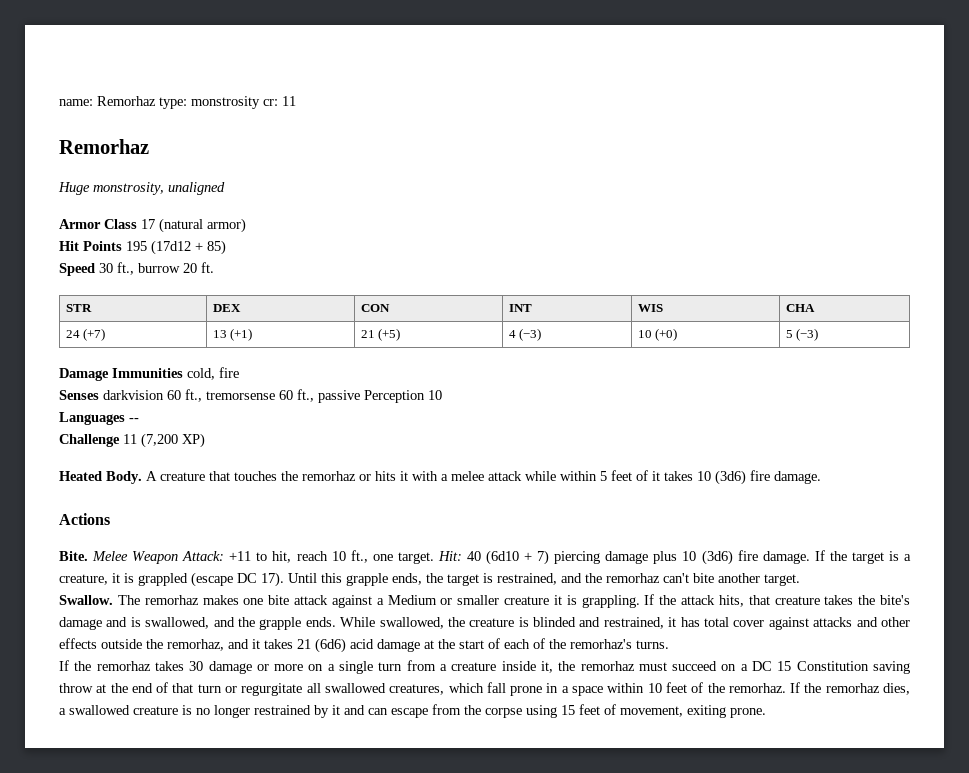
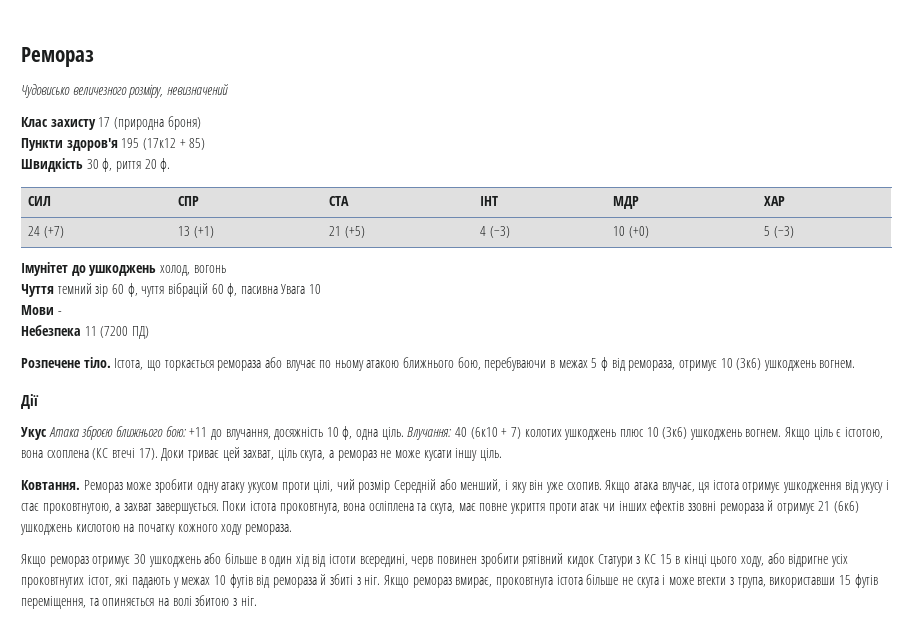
[59,96,296,109] [59,139,149,154] [58,182,225,195] [59,218,246,233] [59,240,226,255] [59,262,214,276] [65,304,92,312] [212,304,241,312] [360,304,390,312] [508,304,532,312] [637,304,663,312] [785,304,815,312] name: Remorhaz type: monstrosity cr: 11 // Remorhaz // Huge monstrosity, unaligned // Armor Class 17 (natural armor) // Hit Points 195 (17d12 + 85) // Speed 30 ft., burrow 20 ft. // STR | DEX | CON | INT | WIS | CHA -> [21,47,94,67] [21,84,228,98] [21,116,201,130] [21,138,206,151] [21,158,171,172] [27,196,51,206] [177,196,199,206] [328,196,349,206] [479,196,498,206] [612,196,639,209] [763,196,785,206] Ремораз // Чудовисько величезного розміру, невизначений // Клас захисту 17 (природна броня) // Пункти здоров'я 195 (17к12 + 85) // Швидкість 30 ф, риття 20 ф. // СИЛ | СПР | СТА | ІНТ | МДР | ХАР
[59,367,239,381] [59,389,442,403] [59,412,139,425] [59,433,205,448] [59,470,821,485] [59,513,110,525] [59,550,911,565] [59,572,800,587] [59,594,911,608] [59,617,911,630] [59,638,669,653] [59,660,910,674] [59,682,911,696] [59,704,766,718] Damage Immunities cold, fire // Senses darkvision 60 ft., tremorsense 60 ft., passive Perception 10 // Languages -- // Challenge 11 (7,200 XP) // Heated Body. A creature that touches the remorhaz or hits it with a melee attack while within 5 feet of it takes 10 (3d6) fire damage. // Actions // Bite. Melee Weapon Attack: +11 to hit, reach 10 ft., one target. Hit: 40 (6d10 + 7) piercing damage plus 10 (3d6) fire damage. If the target is a creature, it is grappled (escape DC 17). Until this grapple ends, the target is restrained, and the remorhaz can't bite another target. // Swallow. The remorhaz makes one bite attack against a Medium or smaller creature it is grappling. If the attack hits, that creature takes the bite's damage and is swallowed, and the grapple ends. While swallowed, the creature is blinded and restrained, it has total cover against attacks and other effects outside the remorhaz, and it takes 21 (6d6) acid damage at the start of each of the remorhaz's turns. // If the remorhaz takes 30 damage or more on a single turn from a creature inside it, the remorhaz must succeed on a DC 15 Constitution saving throw at the end of that turn or regurgitate all swallowed creatures, which fall prone in a space within 10 feet of the remorhaz. If the remorhaz dies, a swallowed creature is no longer restrained by it and can escape from the corpse using 15 feet of movement, exiting prone. -> [21,262,226,276] [21,283,322,297] [21,305,62,315] [21,325,149,339] [21,357,856,371] [21,394,39,409] [21,426,884,440] [21,447,502,461] [21,479,890,493] [21,500,860,514] [20,524,292,535] [21,553,849,567] [21,574,878,588] [21,595,257,609] Імунітет до ушкоджень холод, вогонь // Чуття темний зір 60 ф, чуття вібрацій 60 ф, пасивна Увага 10 // Мови - // Небезпека 11 (7200 ПД) // Розпечене тіло. Істота, що торкається ремораза або влучає по ньому атакою ближнього бою, перебуваючи в межах 5 ф від ремораза, отримує 10 (3к6) ушкоджень вогнем. // Дії // Укус Атака зброєю ближнього бою: +11 до влучання, досяжність 10 ф, одна ціль. Влучання: 40 (6к10 + 7) колотих ушкоджень плюс 10 (3к6) ушкоджень вогнем. Якщо ціль є істотою, вона схоплена (КС втечі 17). Доки триває цей захват, ціль скута, а ремораз не може кусати іншу ціль. // Ковтання. Ремораз може зробити одну атаку укусом проти цілі, чий розмір Середній або менший, і яку він уже схопив. Якщо атака влучає, ця істота отримує ушкодження від укусу і стає проковтнутою, а захват завершується. Поки істота проковтнута, вона осліплена та скута, має повне укриття проти атак чи інших ефектів ззовні ремораза й отримує 21 (6к6) ушкоджень кислотою на початку кожного ходу ремораза. // Якщо ремораз отримує 30 ушкоджень або більше в один хід від істоти всередині, черв повинен зробити рятівний кидок Статури з КС 15 в кінці цього ходу, або відригне усіх проковтнутих істот, які падають у межах 10 футів від ремораза й збиті з ніг. Якщо ремораз вмирає, проковтнута істота більше не скута і може втекти з трупа, використавши 15 футів переміщення, та опиняється на волі збитою з ніг.

